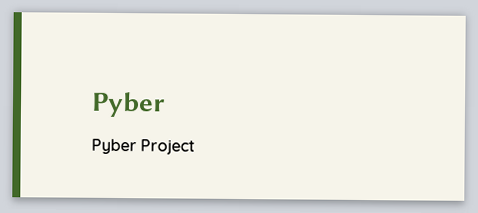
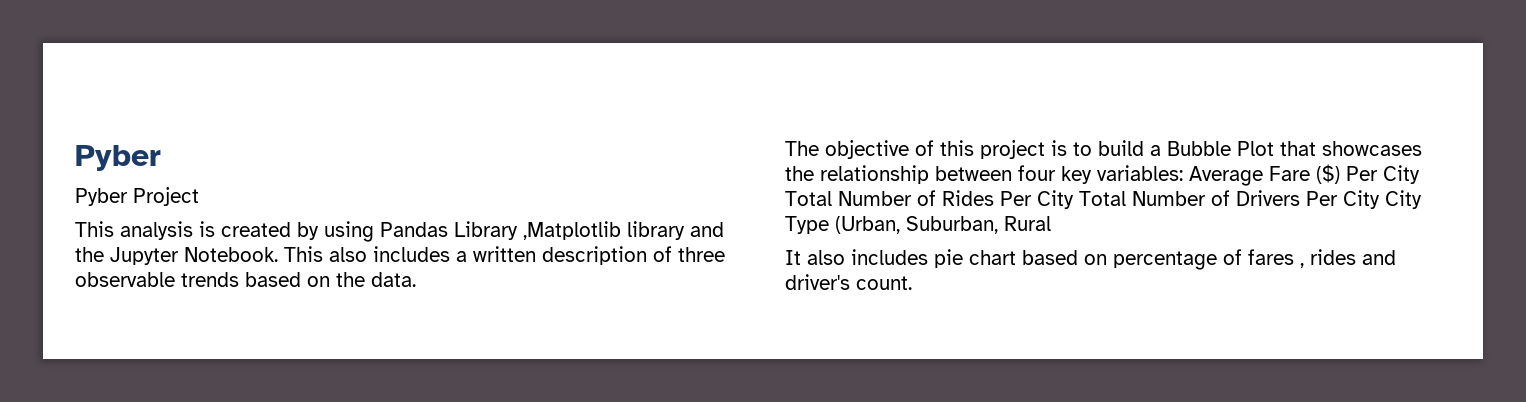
(196, 147) none -> [75,221,724,242] [75,246,725,265] [75,272,416,287] [785,140,1422,159] [785,164,1420,186] [785,190,1422,209] [785,216,1051,234] [785,249,1396,270] [785,274,912,290] // This analysis is created by using Pandas Library ,Matplotlib library and the Jupyter Notebook. This also includes a written description of three observable trends based on the data. // The objective of this project is to build a Bubble Plot that showcases the relationship between four key variables: Average Fare ($) Per City Total Number of Rides Per City Total Number of Drivers Per City City Type (Urban, Suburban, Rural // It also includes pie chart based on percentage of fares , rides and driver's count.

